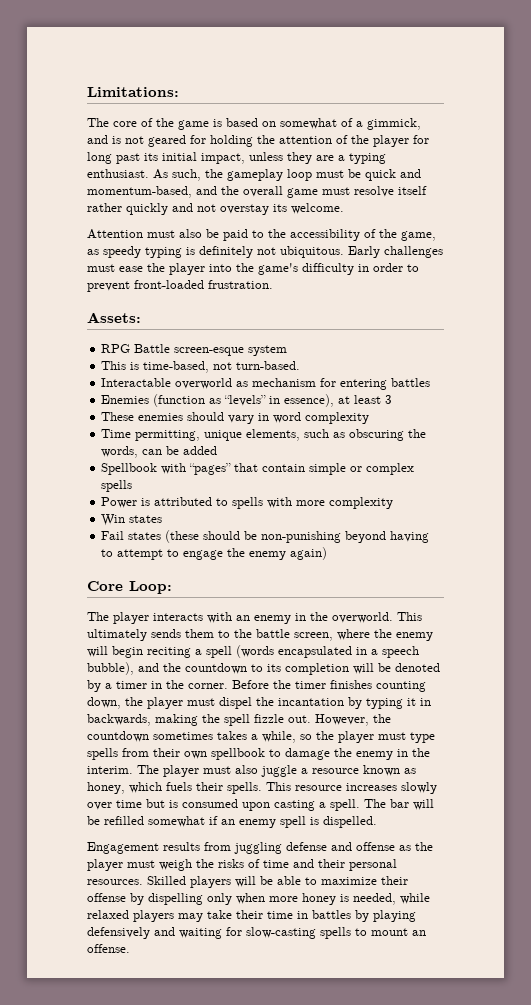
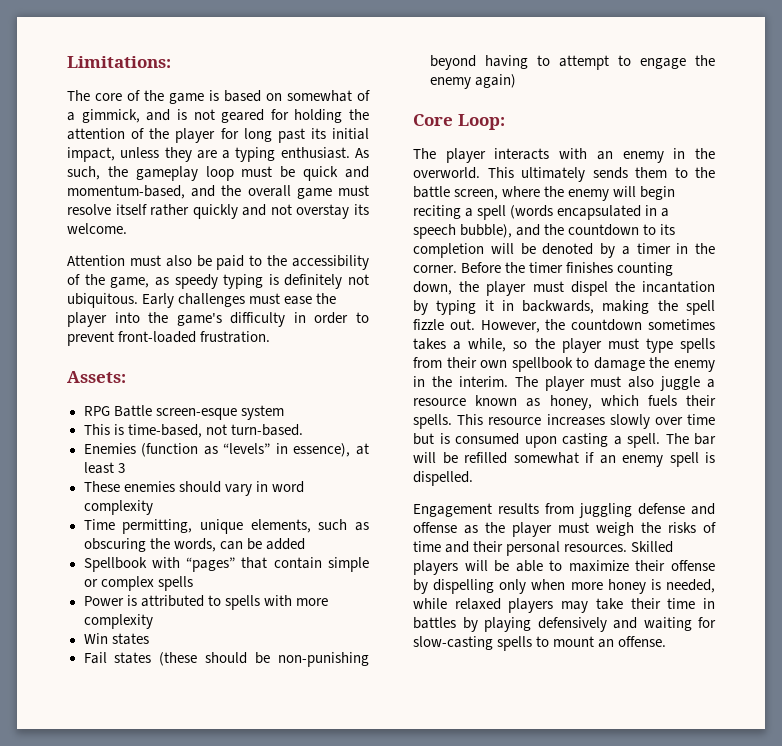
[101,378,431,390] // Interactable overworld as mechanism for entering battles -> (303, 430) none

